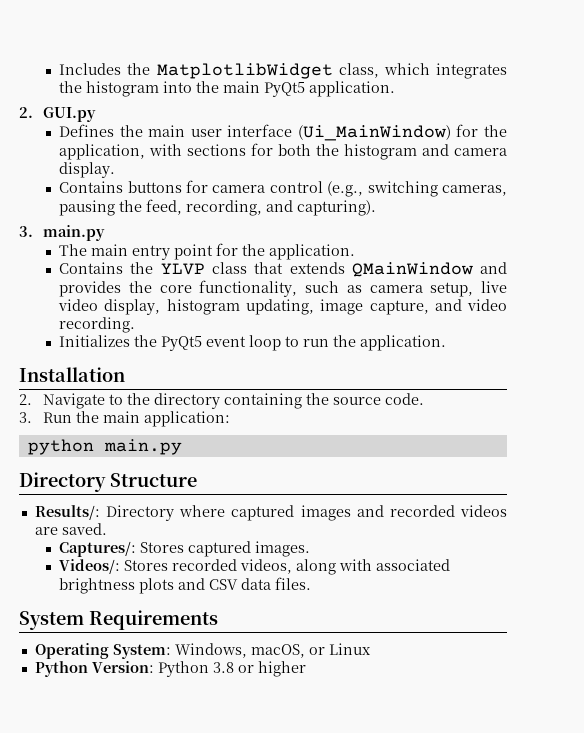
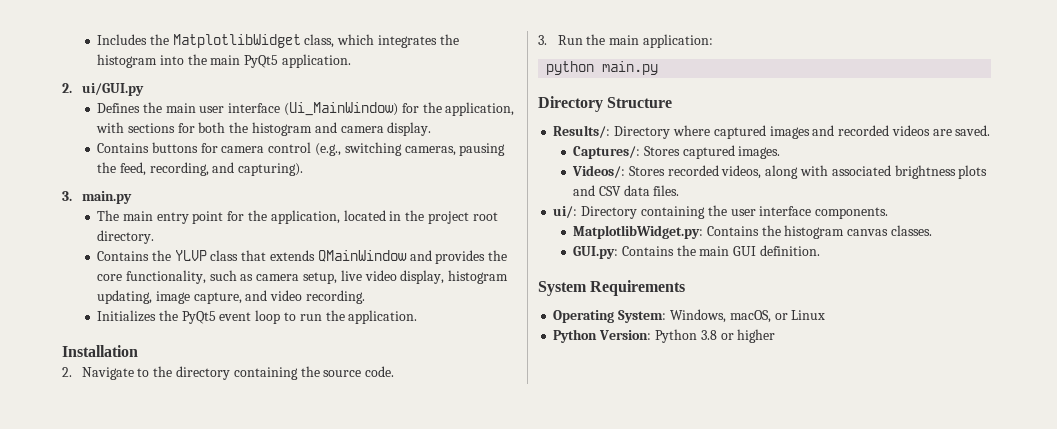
[43,107,97,122] GUI.py -> [81,83,144,96] ui/GUI.py
[269,244,356,260] application. -> [270,210,498,224] [97,230,155,244] application, located in the project root directory.
(312, 583) none -> [553,205,889,219] [573,225,933,239] [573,245,821,259] // ui/: Directory containing the user interface components. // MatplotlibWidget.py: Contains the histogram canvas classes. // GUI.py: Contains the main GUI definition.

